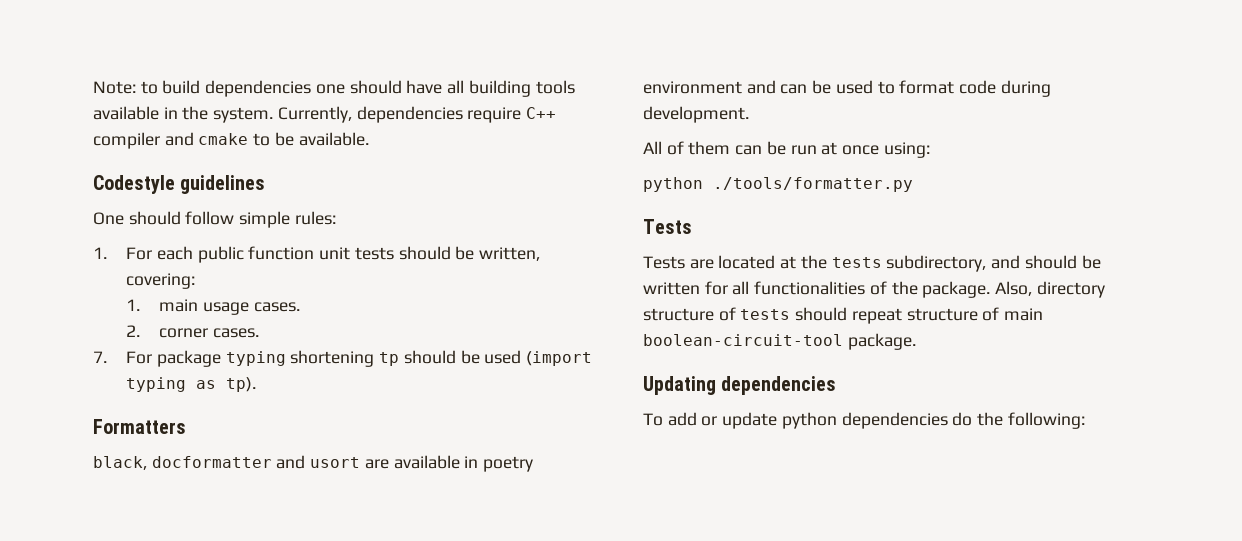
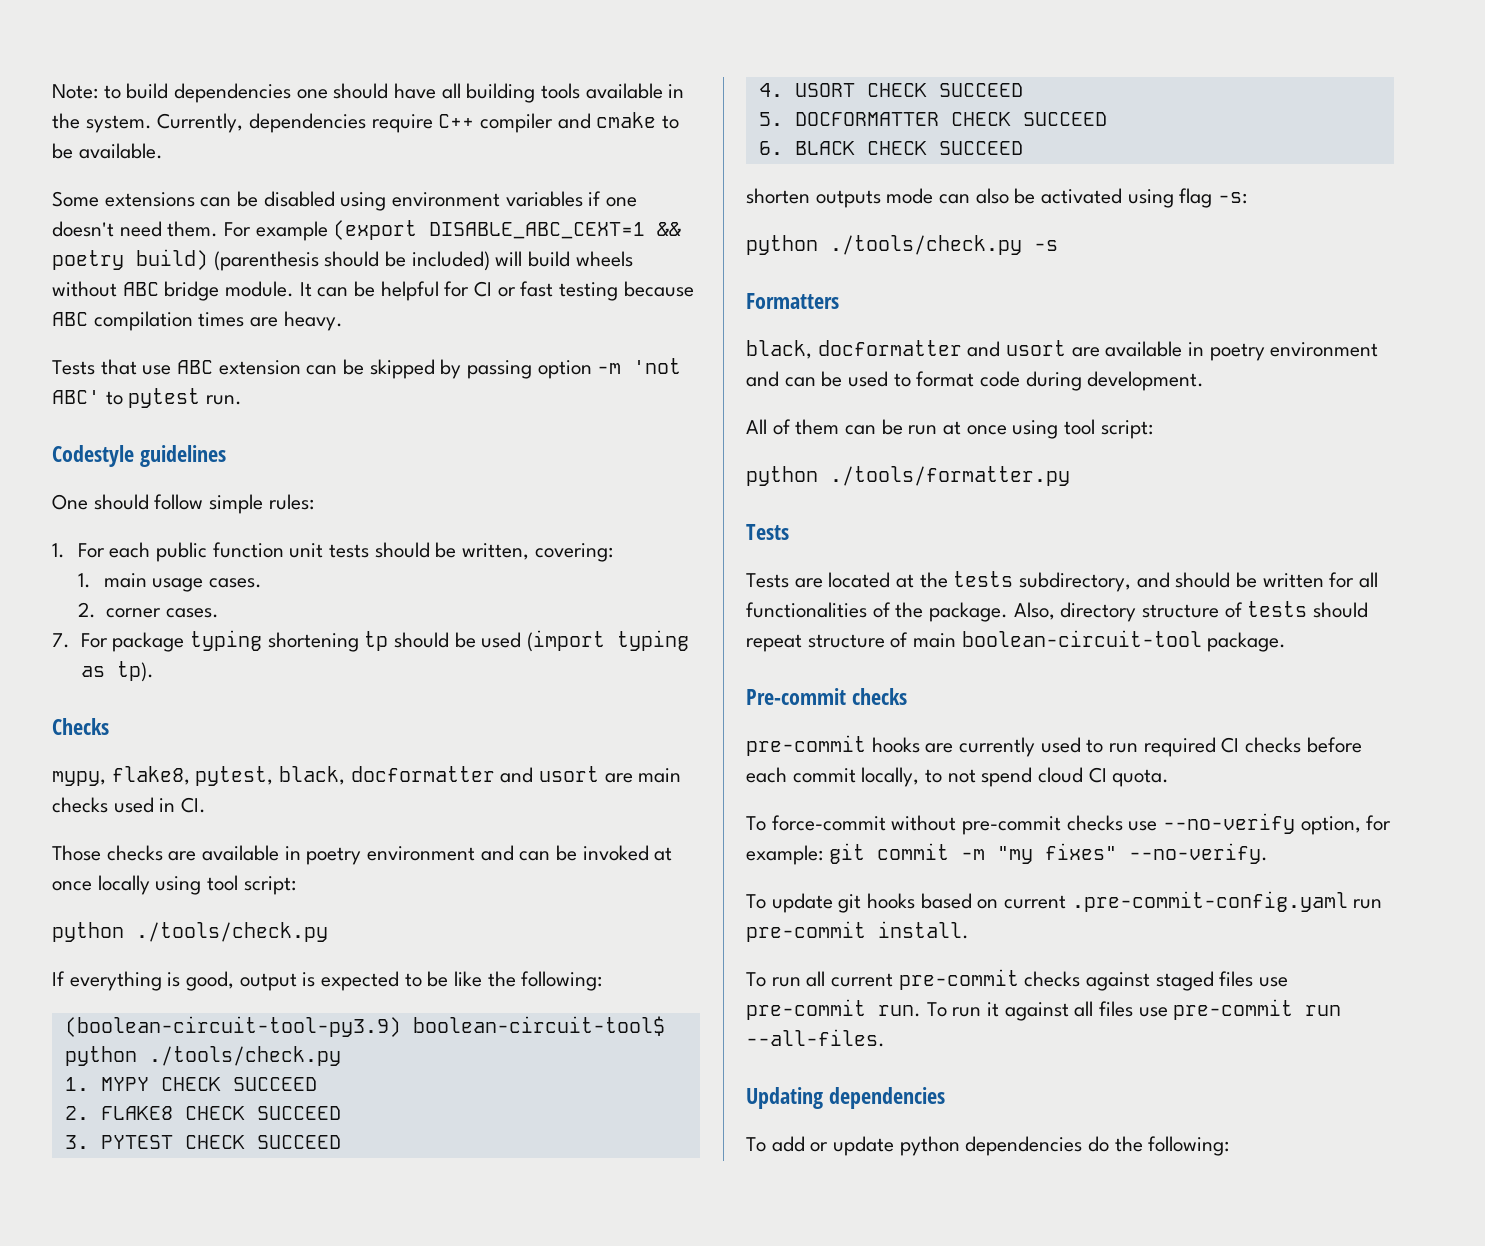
(369, 139) none -> [52,191,638,211] [52,220,682,241] [52,249,633,271] [52,281,694,301] [52,311,343,331] [52,358,682,379] [52,388,243,408] // Some extensions can be disabled using environment variables if one doesn't need them. For example (export DISABLE_ABC_CEXT=1 && poetry build) (parenthesis should be included) will build wheels without ABC bridge module. It can be helpful for CI or fast testing because ABC compilation times are heavy. // Tests that use ABC extension can be skipped by passing option -m 'not ABC' to pytest run.
(257, 384) none -> [52,718,109,735] [52,766,682,786] [52,797,207,813] [52,845,673,865] [52,875,296,895] [52,922,328,942] [52,971,603,991] [64,1016,665,1037] [64,1046,341,1066] [64,1077,317,1091] [64,1106,341,1120] [64,1135,341,1149] [758,83,1023,97] [758,112,1107,126] [758,141,1023,155] [746,188,1248,208] [746,235,1058,255] // Checks // mypy, flake8, pytest, black, docformatter and usort are main checks used in CI. // Those checks are available in poetry environment and can be invoked at once locally using tool script: // python ./tools/check.py // If everything is good, output is expected to be like the following: // (boolean-circuit-tool-py3.9) boolean-circuit-tool$ python ./tools/check.py // 1. MYPY CHECK SUCCEED // 2. FLAKE8 CHECK SUCCEED // 3. PYTEST CHECK SUCCEED // 4. USORT CHECK SUCCEED // 5. DOCFORMATTER CHECK SUCCEED // 6. BLACK CHECK SUCCEED // shorten outputs mode can also be activated using flag -s: // python ./tools/check.py -s
[883,142,930,158] using: -> [1012,419,1153,439] using tool script:
(916, 341) none -> [746,688,907,705] [746,735,1362,757] [746,767,1170,787] [746,813,1392,835] [746,843,1268,865] [746,891,1383,913] [746,921,969,942] [746,969,1289,991] [746,999,1342,1021] [746,1029,885,1047] // Pre-commit checks // pre-commit hooks are currently used to run required CI checks before each commit locally, to not spend cloud CI quota. // To force-commit without pre-commit checks use --no-verify option, for example: git commit -m "my fixes" --no-verify. // To update git hooks based on current .pre-commit-config.yaml run pre-commit install. // To run all current pre-commit checks against staged files use pre-commit run. To run it against all files use pre-commit run --all-files.

